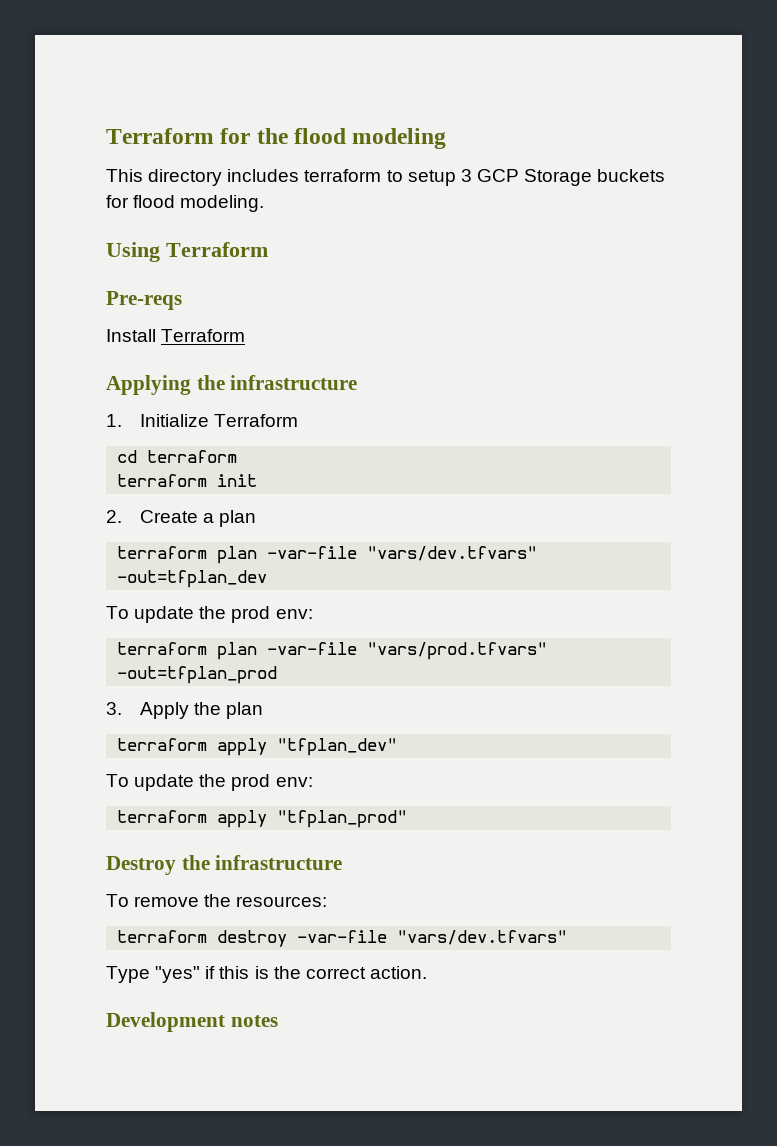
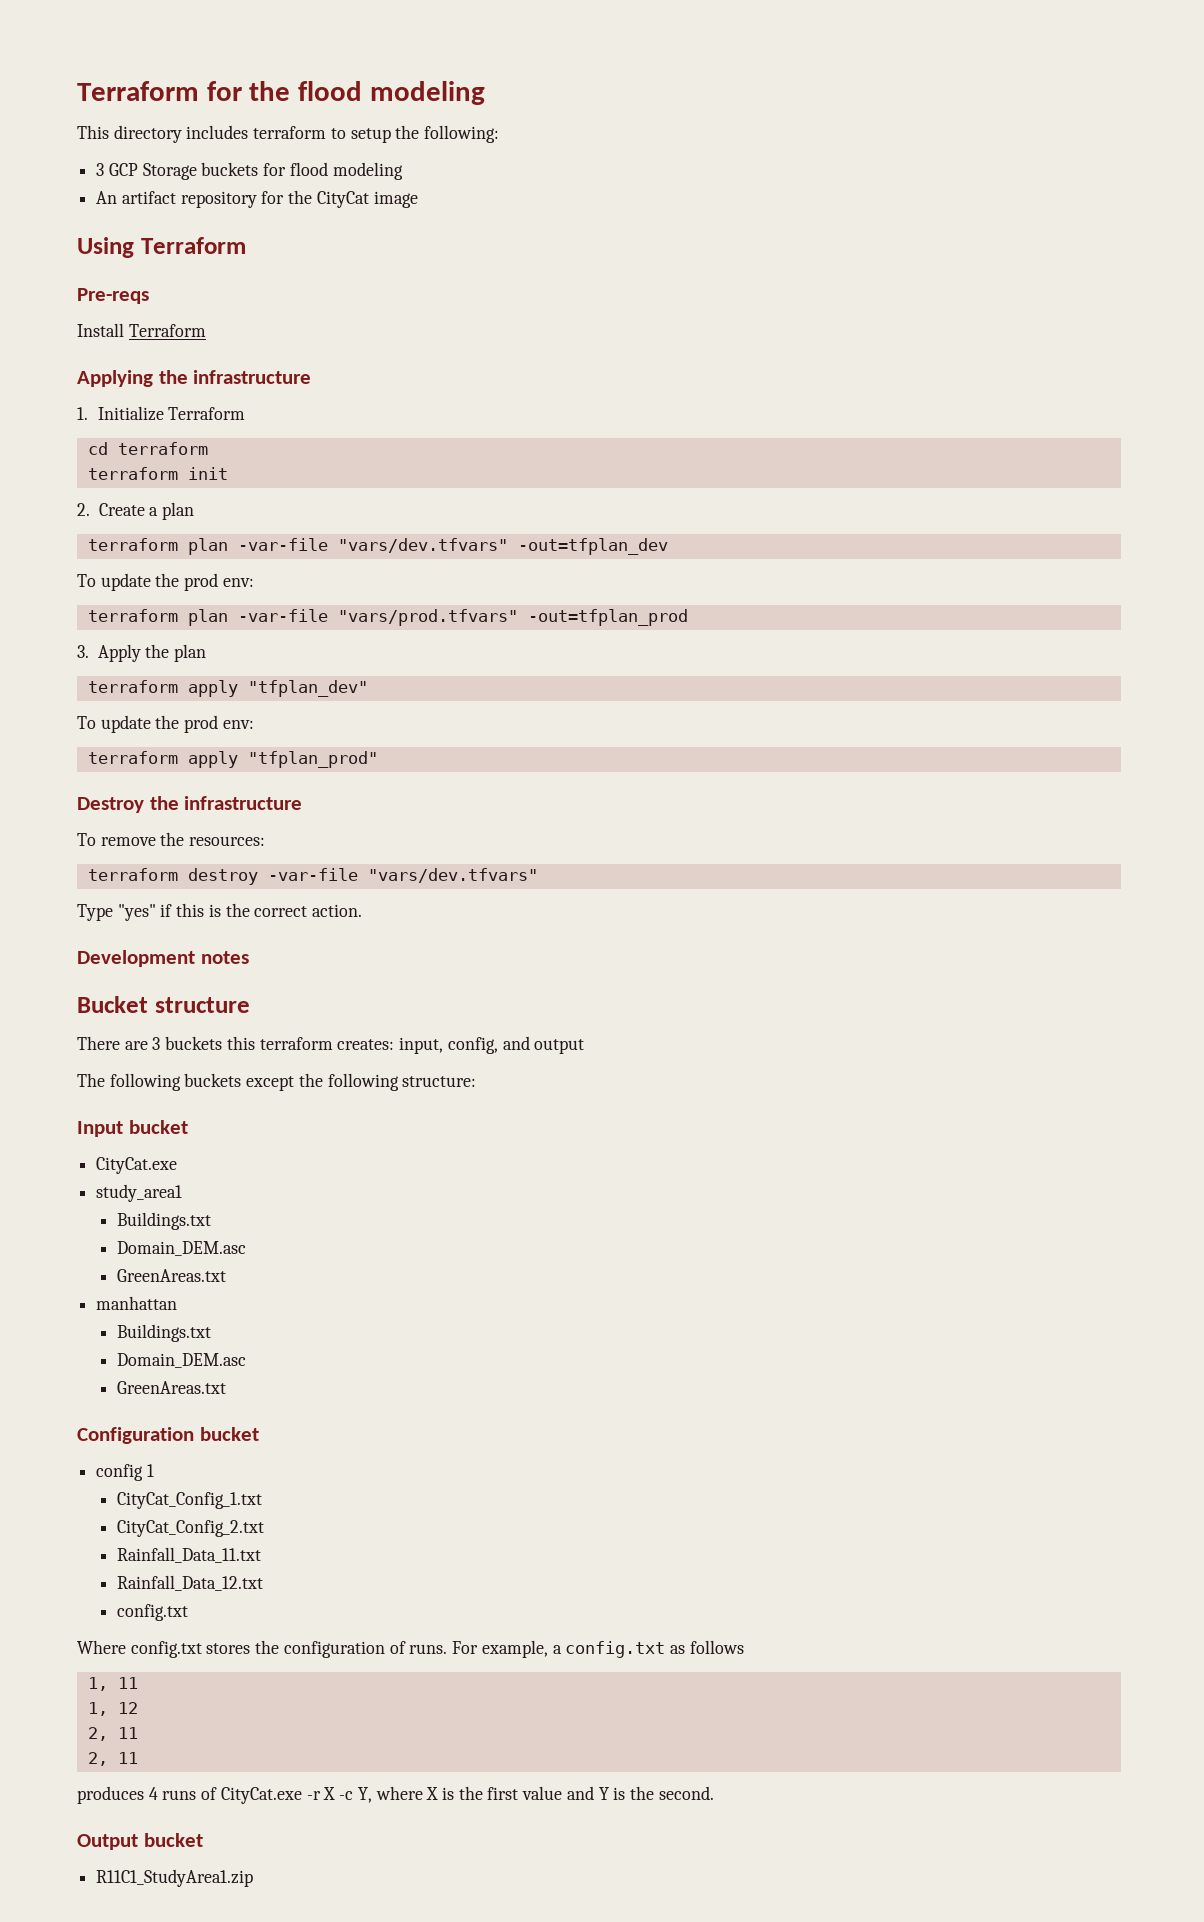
(456, 178) none -> [395,125,500,143] the following: //
[180,195,265,212] modeling. -> [332,162,403,180] [96,190,418,208] modeling // An artifact repository for the CityCat image
(278, 1021) none -> [77,996,250,1013] [77,1036,585,1054] [77,1073,477,1091] [77,1120,188,1137] [96,1157,178,1174] [96,1184,183,1202] [116,1212,211,1230] [116,1241,246,1256] [116,1269,226,1282] [96,1296,178,1310] [116,1324,211,1342] [116,1353,246,1368] [116,1381,226,1394] [77,1427,259,1444] [96,1464,154,1481] [116,1492,262,1509] [116,1520,264,1537] [116,1547,261,1563] [116,1575,263,1591] [116,1604,188,1621] [77,1640,744,1658] [87,1677,138,1691] [87,1702,138,1716] [87,1727,138,1741] [87,1752,138,1766] [77,1786,714,1804] [77,1833,203,1850] [96,1869,254,1887] // Bucket structure // There are 3 buckets this terraform creates: input, config, and output // The following buckets except the following structure: // Input bucket // CityCat.exe // study_area1 // Buildings.txt // Domain_DEM.asc // GreenAreas.txt // manhattan // Buildings.txt // Domain_DEM.asc // GreenAreas.txt // Configuration bucket // config 1 // CityCat_Config_1.txt // CityCat_Config_2.txt // Rainfall_Data_11.txt // Rainfall_Data_12.txt // config.txt // Where config.txt stores the configuration of runs. For example, a config.txt as follows // 1, 11 // 1, 12 // 2, 11 // 2, 11 // produces 4 runs of CityCat.exe -r X -c Y, where X is the first value and Y is the second. // Output bucket // R11C1_StudyArea1.zip

